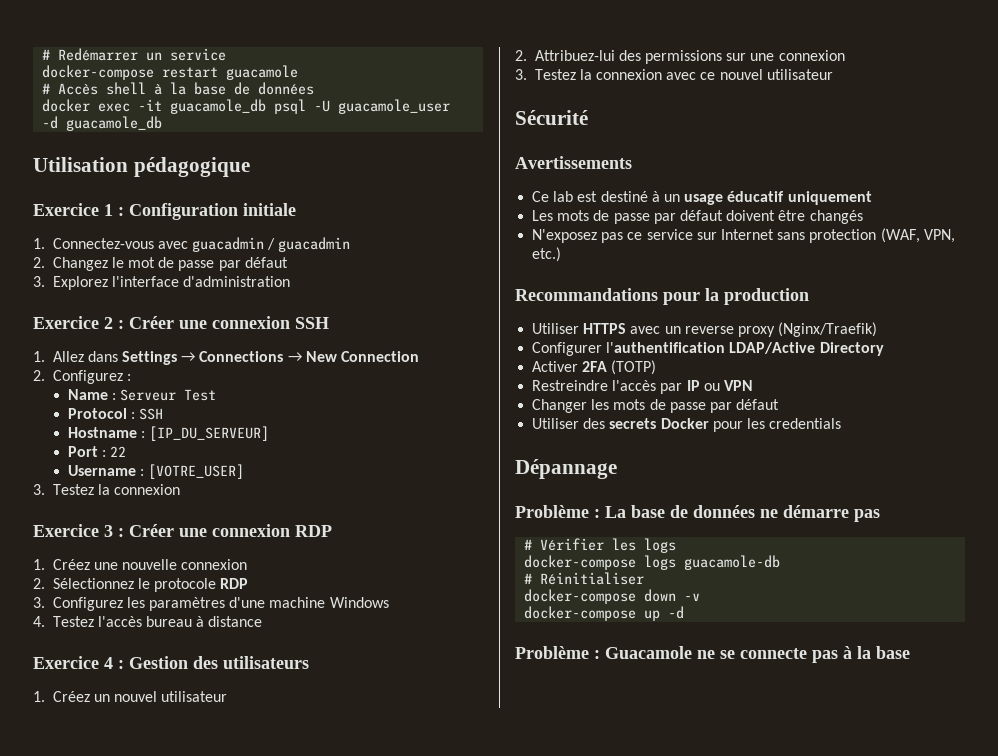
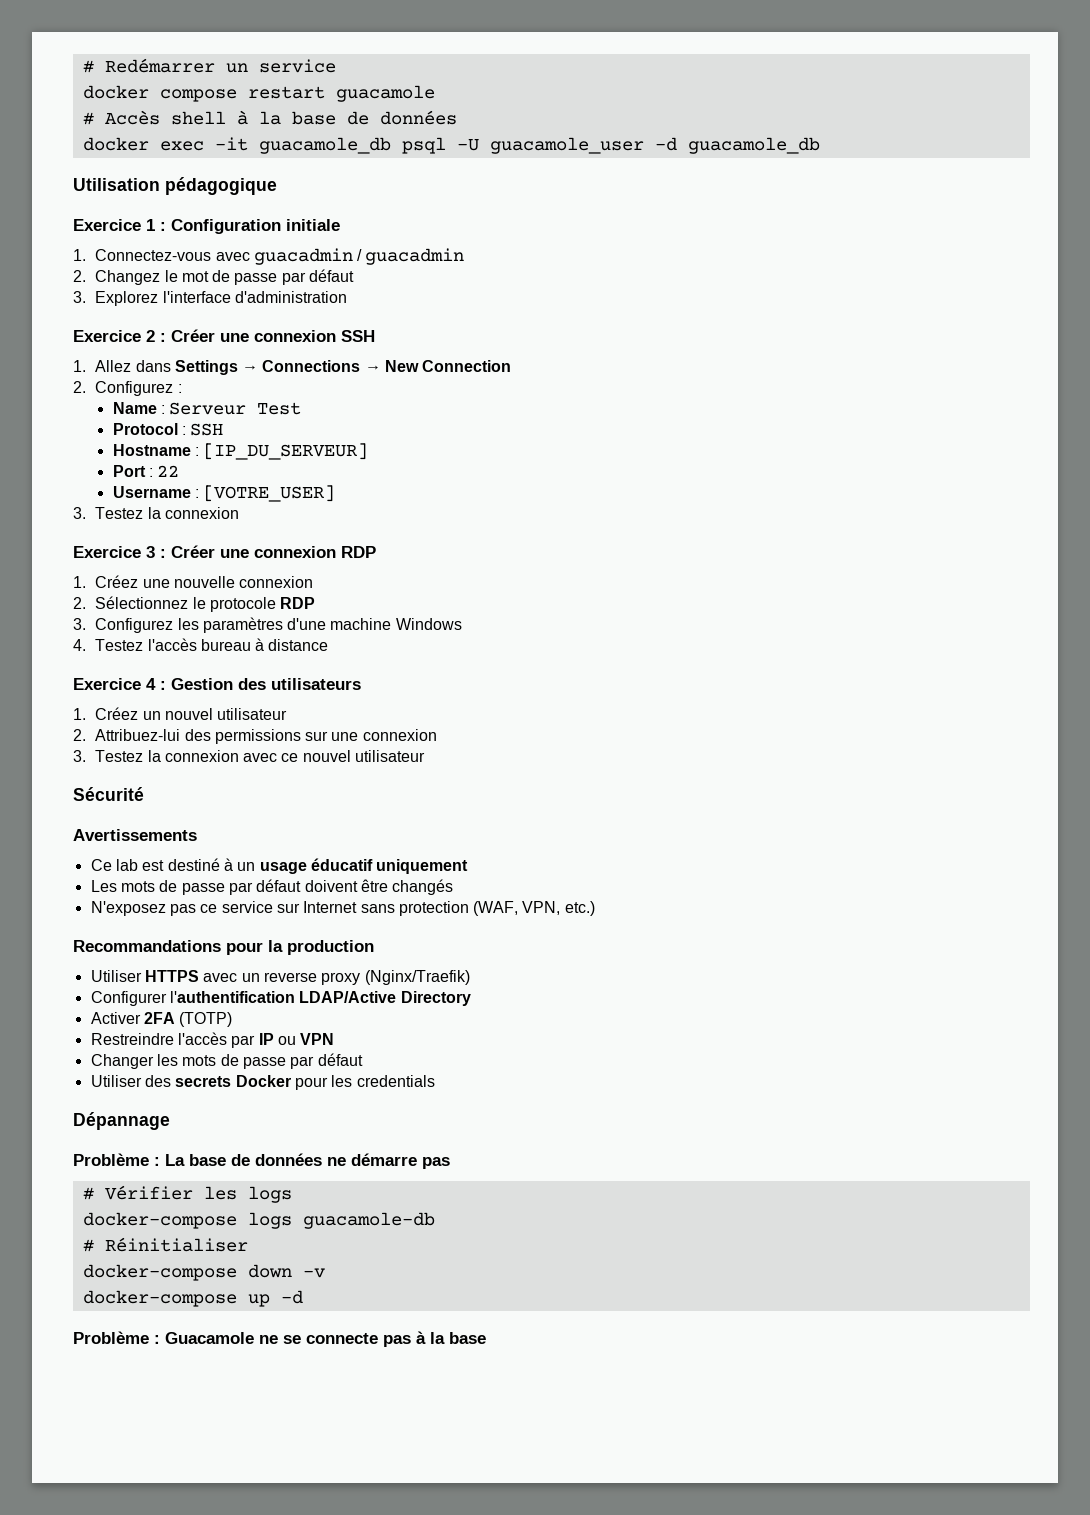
[42,65,155,80] docker-compose -> [82,85,237,102] docker compose

